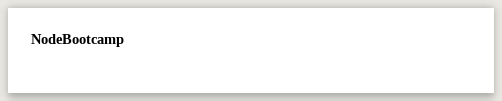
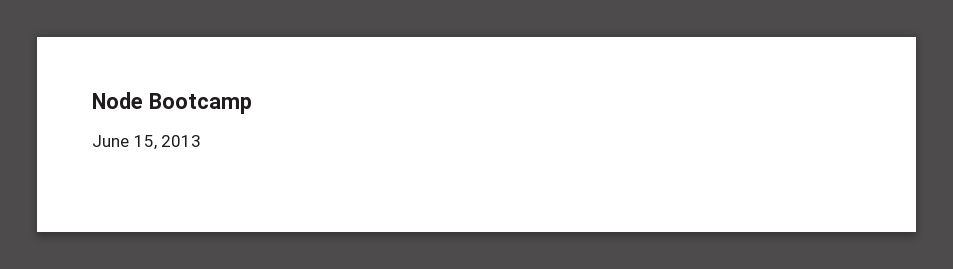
[31,34,124,47] NodeBootcamp -> [92,92,252,114] [92,135,202,150] Node Bootcamp // June 15, 2013

